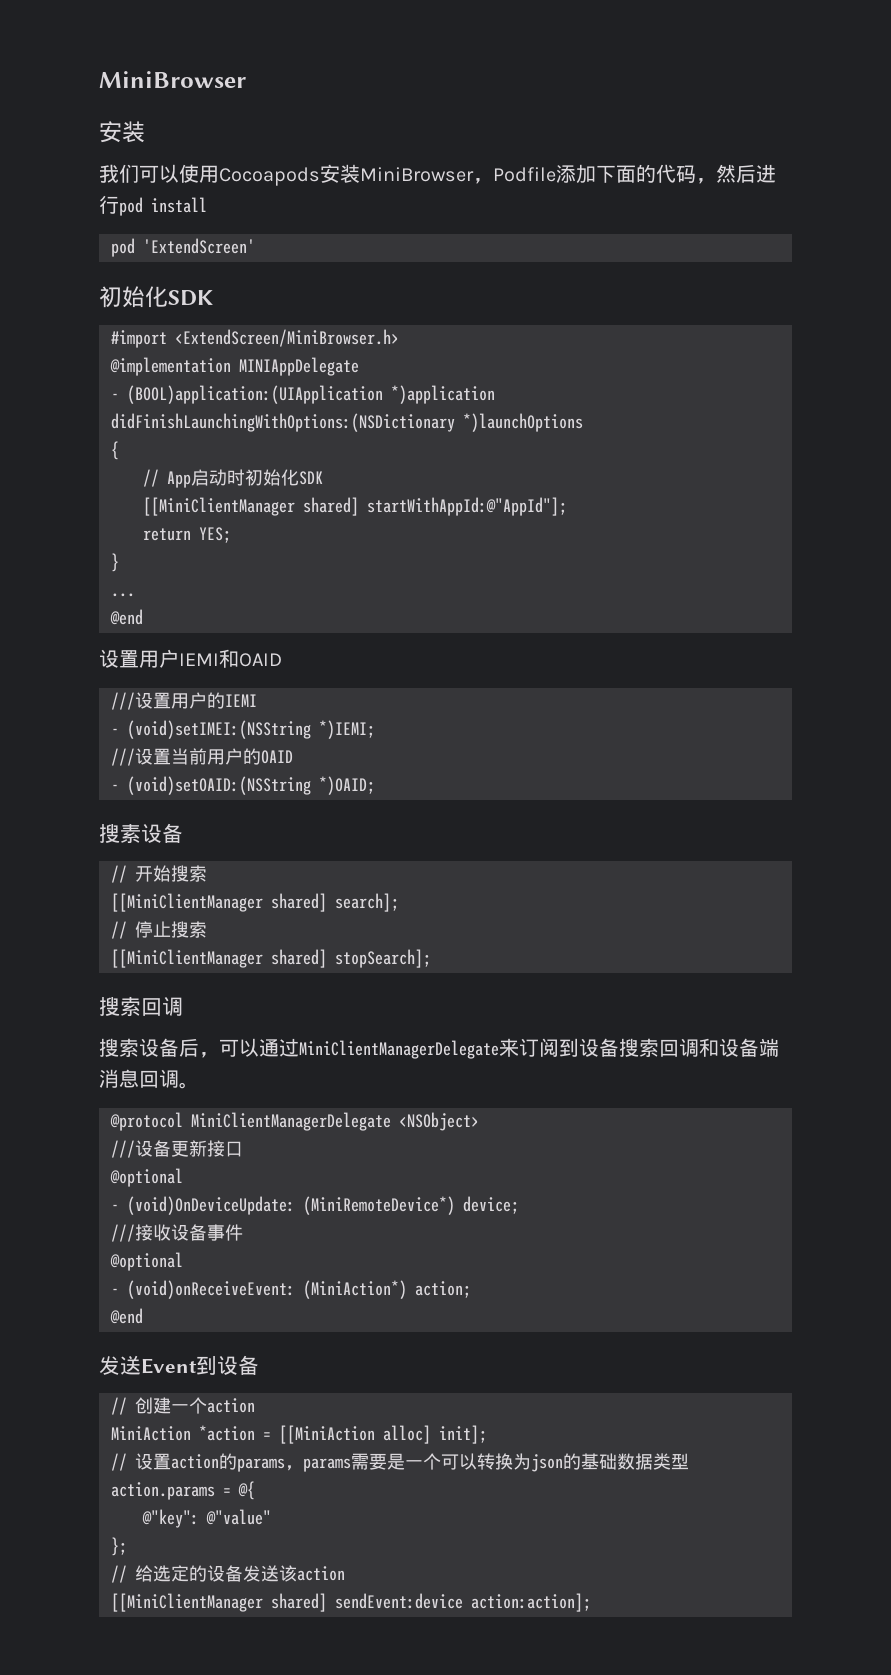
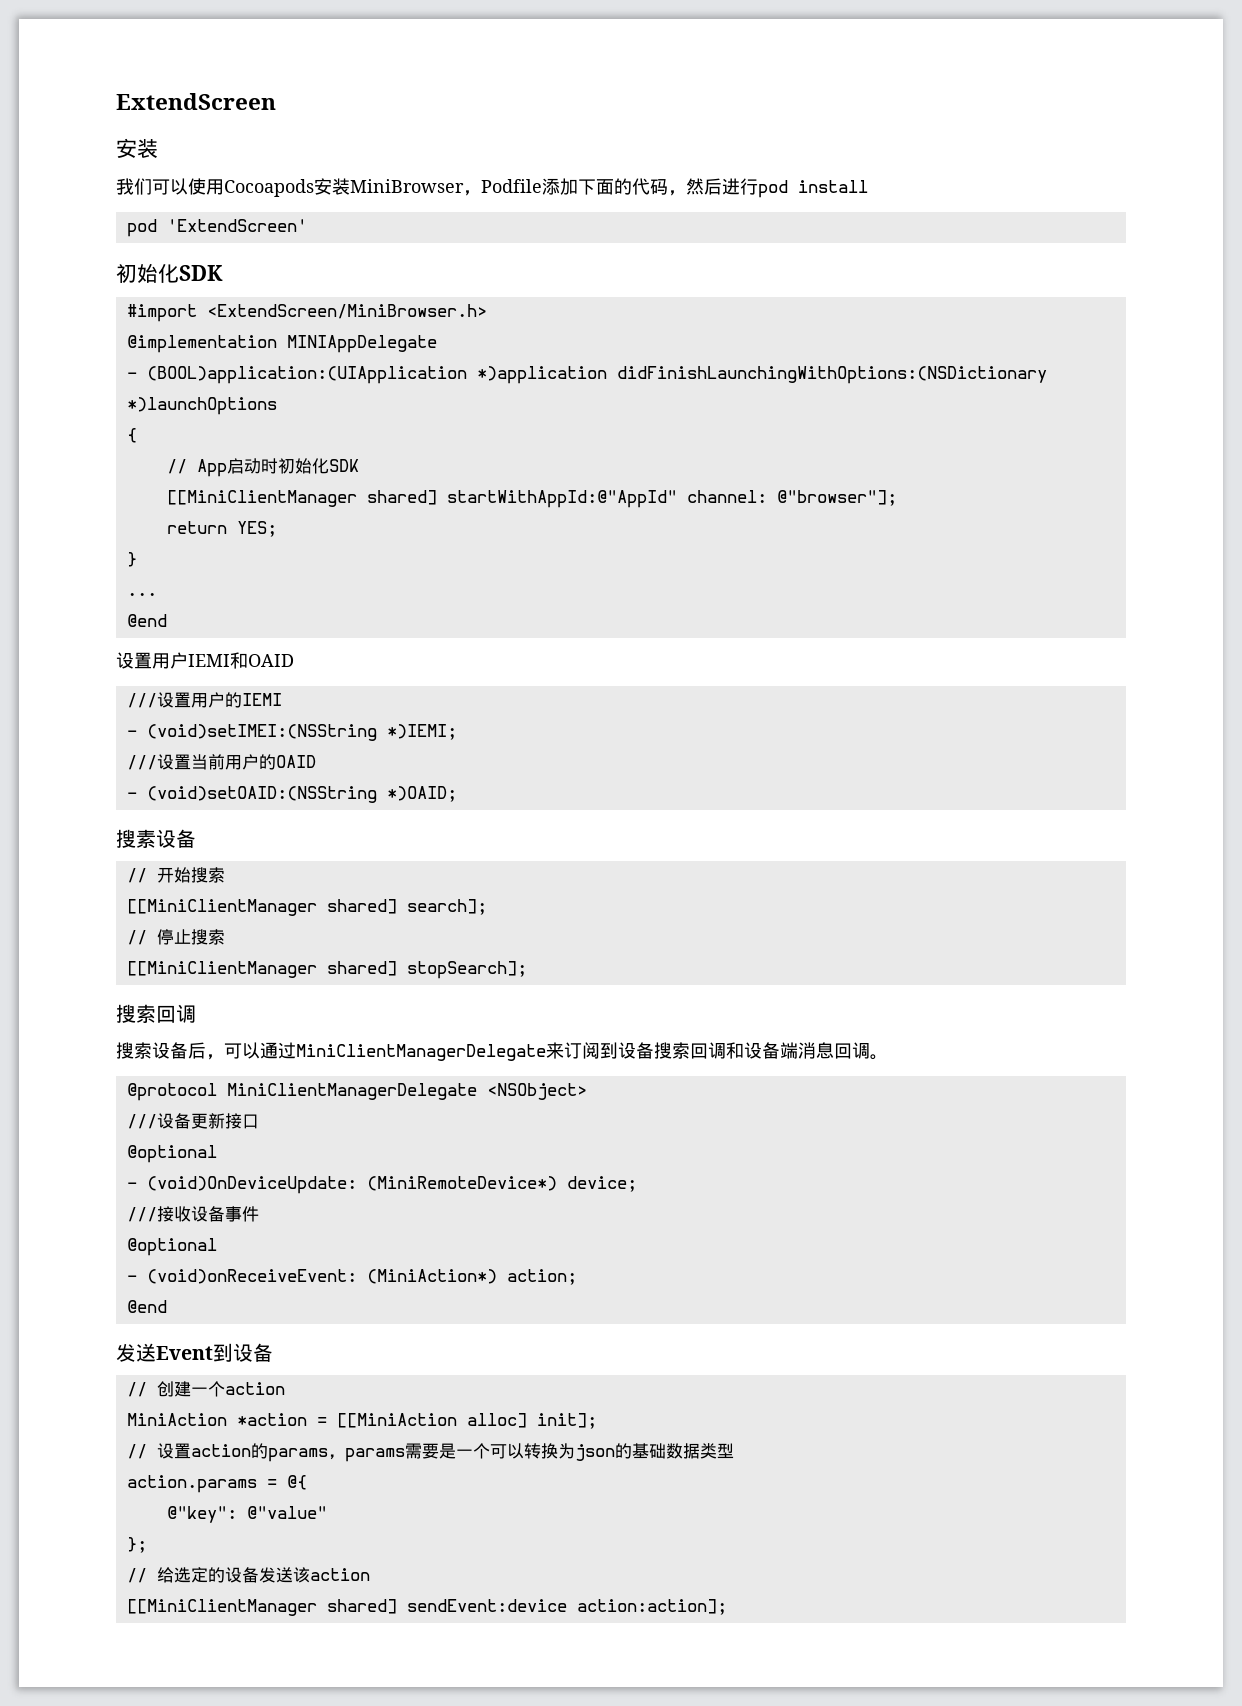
[99,71,246,88] MiniBrowser -> [116,93,276,110] ExtendScreen
[367,497,567,516] startWithAppId:@"AppId"]; -> [446,490,897,508] startWithAppId:@"AppId" channel: @"browser"];

